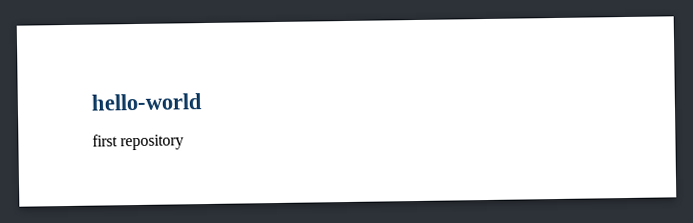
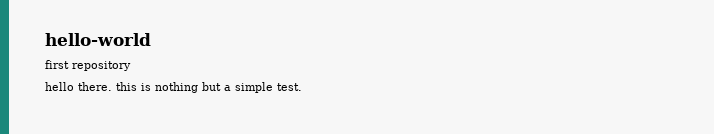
(185, 142) none -> [45,82,302,93] // hello there. this is nothing but a simple test.

